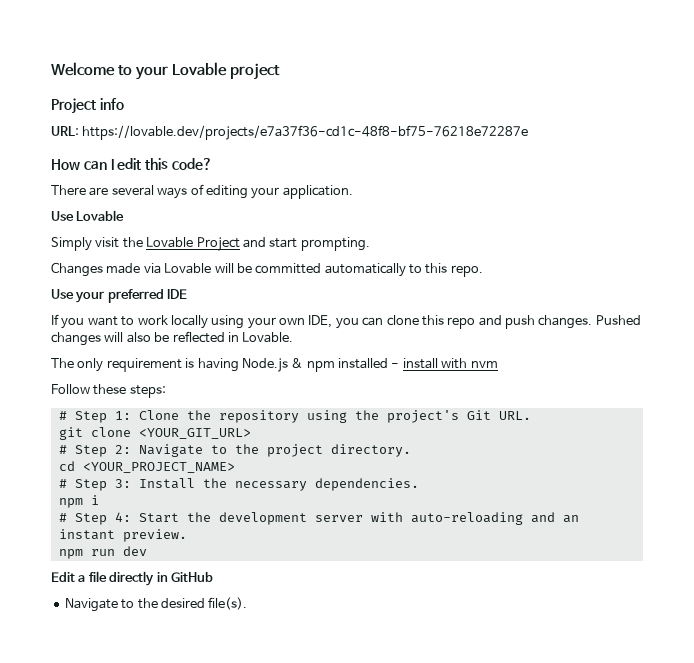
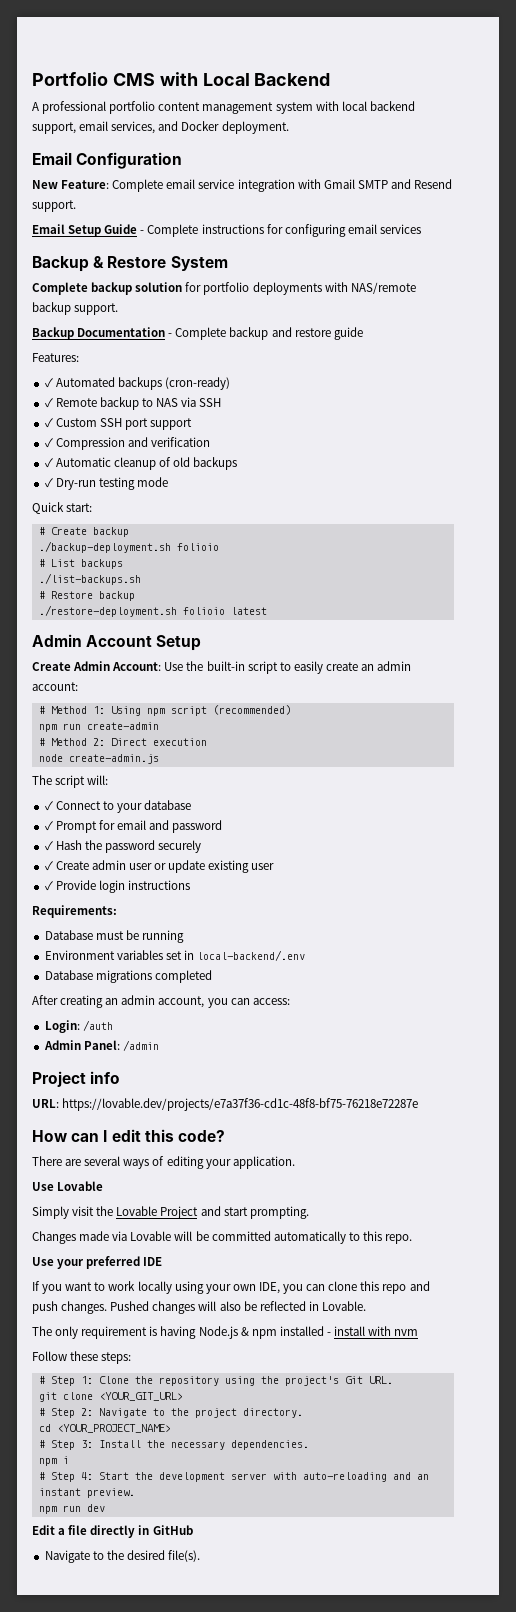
[51,62,280,80] Welcome to your Lovable project -> [32,72,331,86] [32,101,415,114] [32,121,289,134] [32,152,183,169] [32,179,453,192] [32,200,76,212] [32,224,421,237] [32,256,228,272] [32,282,416,295] [32,302,119,315] [32,327,363,340] [32,353,79,362] [44,377,230,390] [44,397,222,410] [44,418,193,430] [44,437,210,450] [44,457,238,470] [44,477,168,490] [32,502,93,514] [38,527,129,537] [38,541,219,553] [38,559,123,569] [38,573,141,585] [38,591,135,601] [38,605,267,617] [32,634,202,651] [32,661,412,674] [32,682,78,691] [38,705,291,716] [38,722,159,732] [38,738,207,746] [38,754,159,764] [32,775,109,788] [44,800,192,813] [44,820,223,833] [44,840,202,853] [44,860,275,873] [44,880,190,893] [32,905,117,918] [44,930,184,943] [44,950,306,961] [44,970,212,983] [32,995,290,1008] [44,1020,113,1033] [43,1040,159,1051] Portfolio CMS with Local Backend // A professional portfolio content management system with local backend support, email services, and Docker deployment. // Email Configuration // New Feature: Complete email service integration with Gmail SMTP and Resend support. // Email Setup Guide - Complete instructions for configuring email services // Backup & Restore System // Complete backup solution for portfolio deployments with NAS/remote backup support. // Backup Documentation - Complete backup and restore guide // Features: // ✓ Automated backups (cron-ready) // ✓ Remote backup to NAS via SSH // ✓ Custom SSH port support // ✓ Compression and verification // ✓ Automatic cleanup of old backups // ✓ Dry-run testing mode // Quick start: // # Create backup // ./backup-deployment.sh folioio // # List backups // ./list-backups.sh // # Restore backup // ./restore-deployment.sh folioio latest // Admin Account Setup // Create Admin Account: Use the built-in script to easily create an admin account: // # Method 1: Using npm script (recommended) // npm run create-admin // # Method 2: Direct execution // node create-admin.js // The script will: // ✓ Connect to your database // ✓ Prompt for email and password // ✓ Hash the password securely // ✓ Create admin user or update existing user // ✓ Provide login instructions // Requirements: // Database must be running // Environment variables set in local-backend/.env // Database migrations completed // After creating an admin account, you can access: // Login: /auth // Admin Panel: /admin

